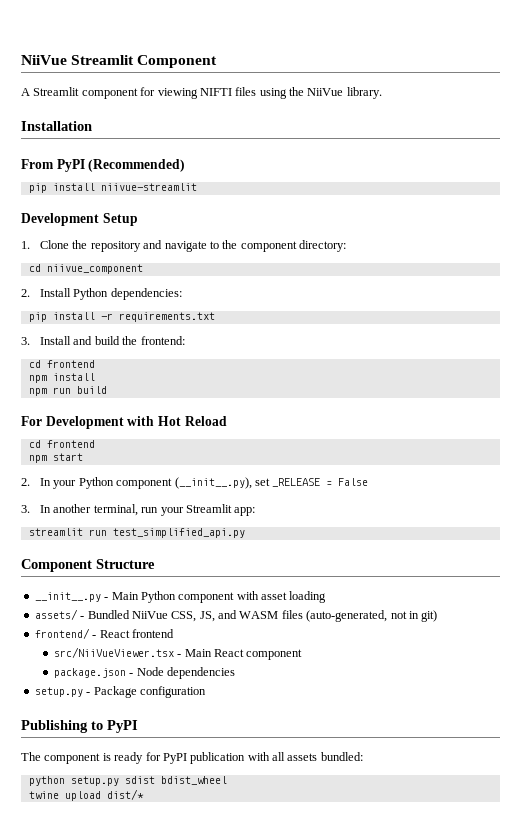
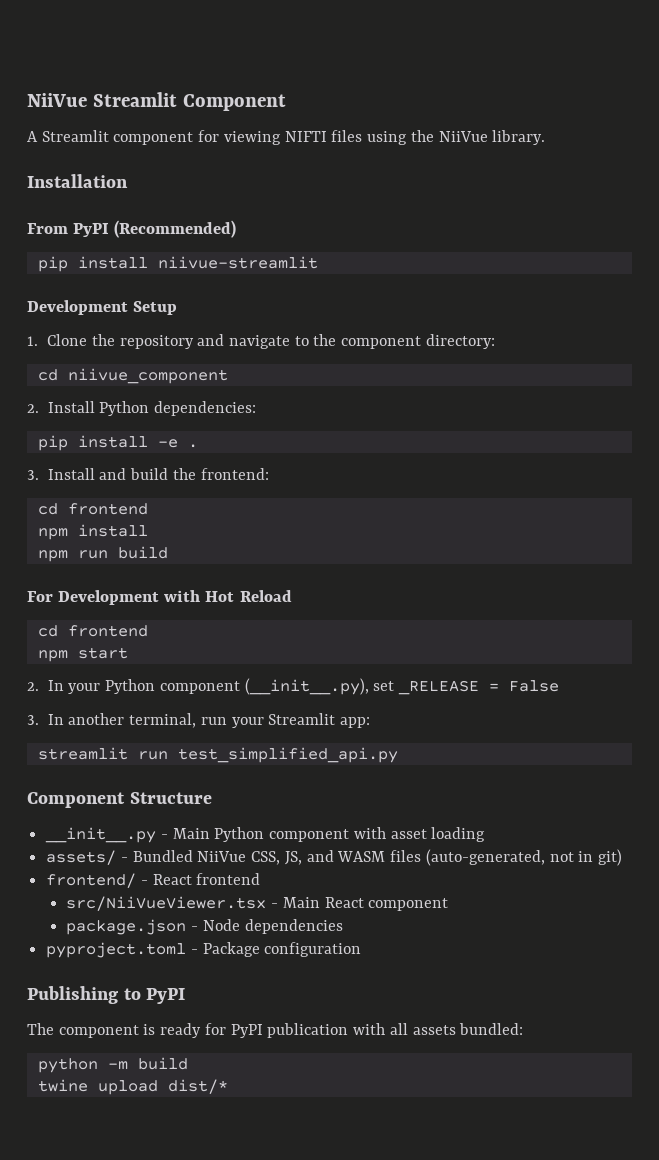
[100,312,215,322] -r requirements.txt -> [157,439,198,448] -e .
[34,687,83,697] setup.py -> [46,942,187,958] pyproject.toml
[70,776,227,786] setup.py sdist bdist_wheel -> [107,1057,188,1070] -m build

